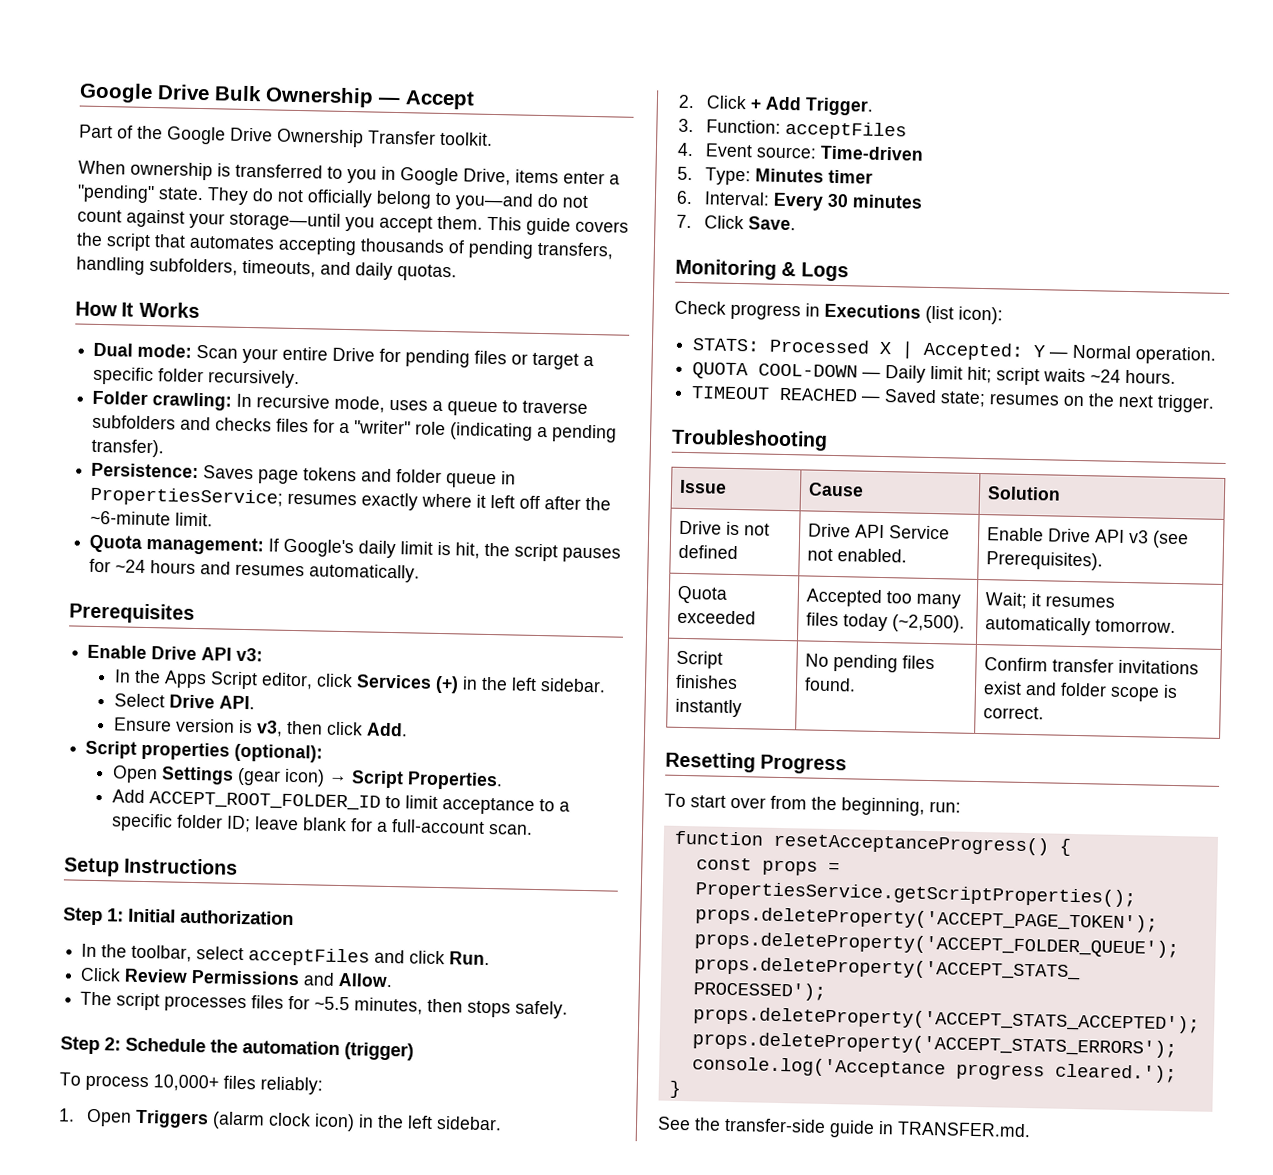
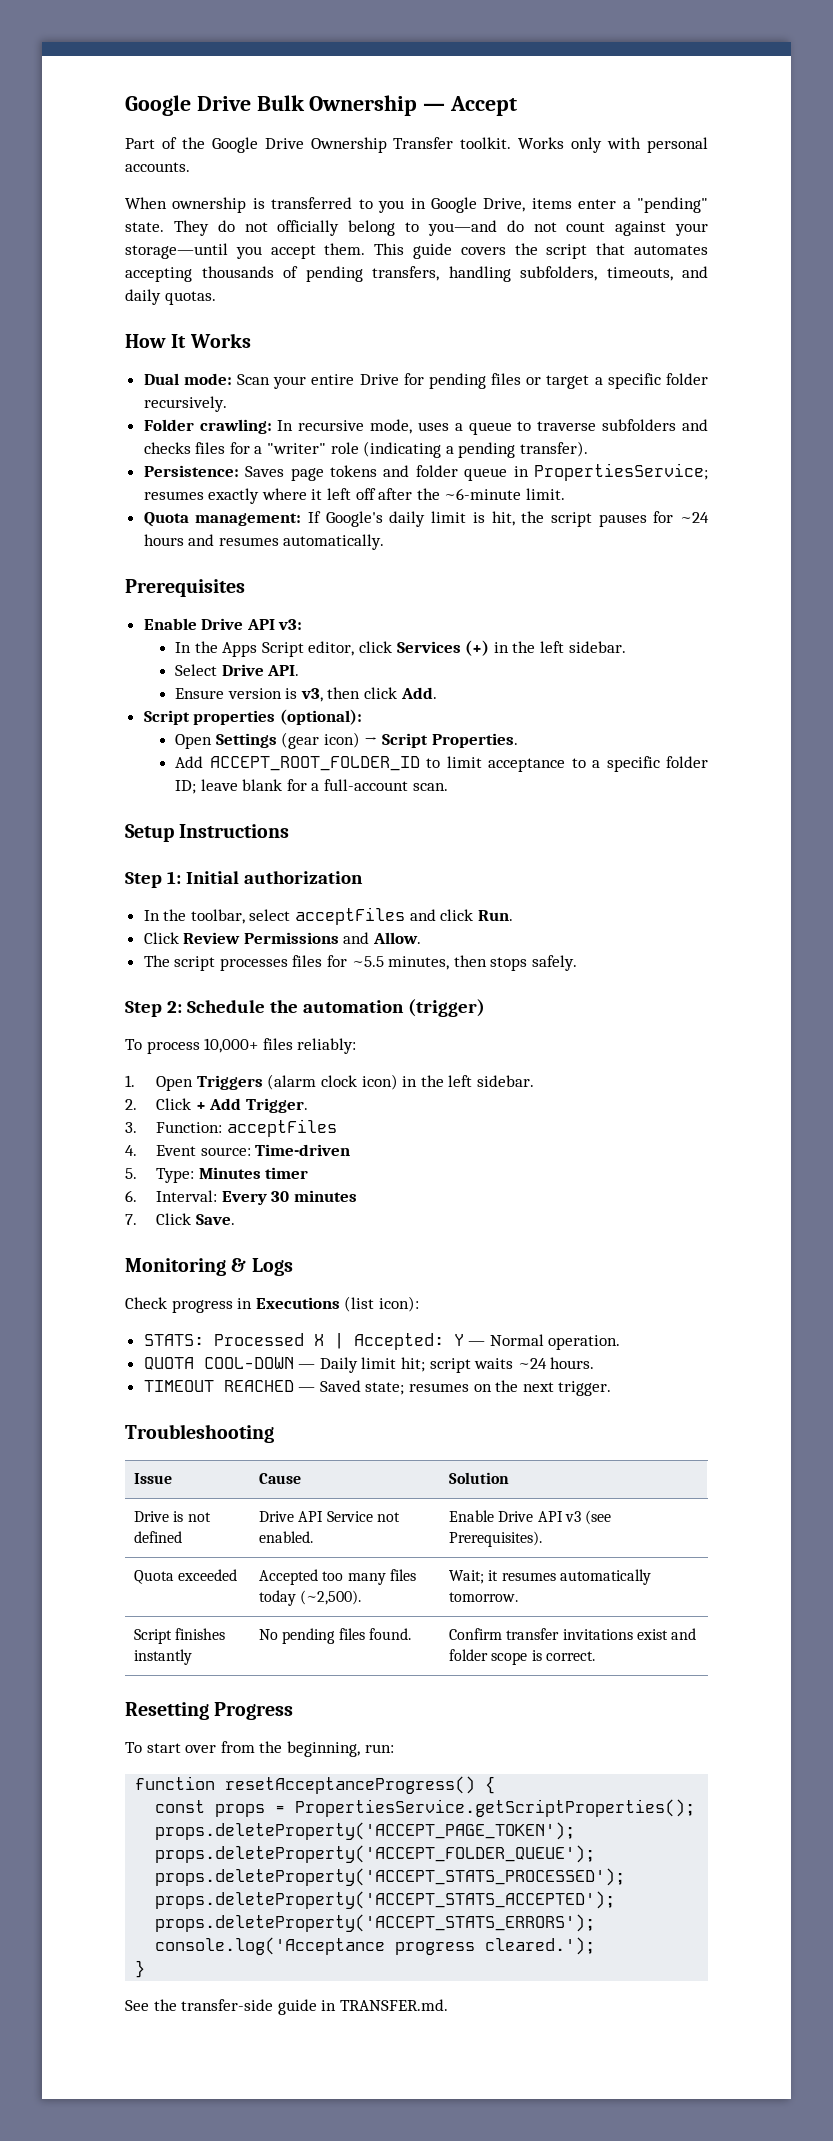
(493, 138) none -> [518,137,709,153] [125,162,190,172] Works only with personal accounts.

